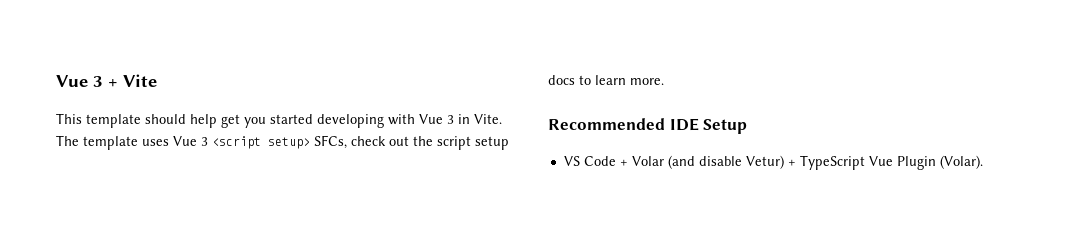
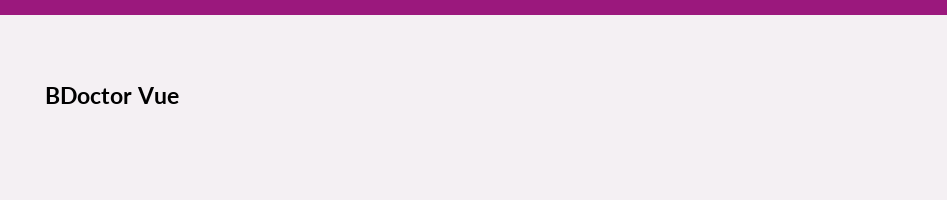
[56,74,157,87] [56,113,502,128] [56,135,509,150] [548,75,664,85] [548,118,748,134] [563,155,983,170] Vue 3 + Vite // This template should help get you started developing with Vue 3 in Vite. The template uses Vue 3 <script setup> SFCs, check out the script setup docs to learn more. // Recommended IDE Setup // VS Code + Volar (and disable Vetur) + TypeScript Vue Plugin (Volar). -> [45,87,180,104] BDoctor Vue

